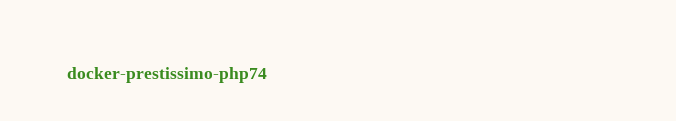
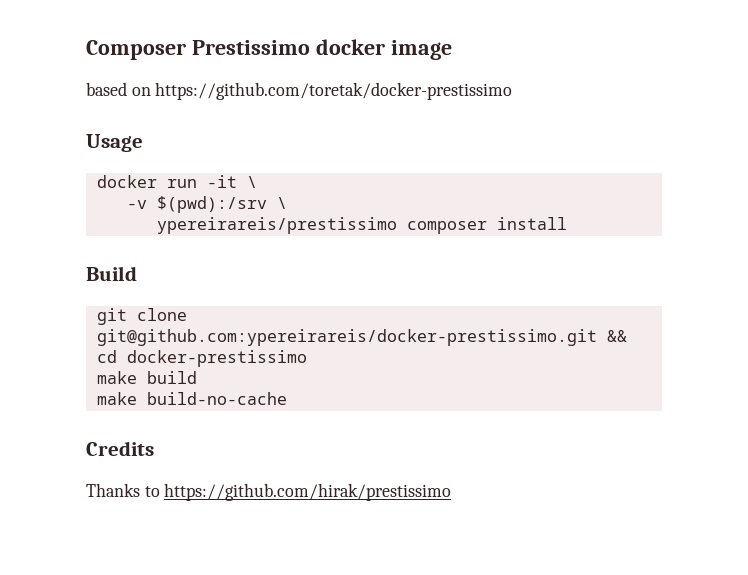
[67,67,267,83] docker-prestissimo-php74 -> [86,39,452,60] [86,82,513,100] [86,134,143,152] [96,175,257,188] [126,196,287,213] [156,217,567,234] [86,266,137,281] [96,308,187,325] [96,329,627,346] [96,350,307,367] [96,371,197,384] [96,392,287,405] [86,441,154,456] [86,483,452,501] Composer Prestissimo docker image // based on https://github.com/toretak/docker-prestissimo // Usage // docker run -it \ // -v $(pwd):/srv \ // ypereirareis/prestissimo composer install // Build // git clone git@github.com:ypereirareis/docker-prestissimo.git && cd docker-prestissimo // make build // make build-no-cache // Credits // Thanks to https://github.com/hirak/prestissimo

